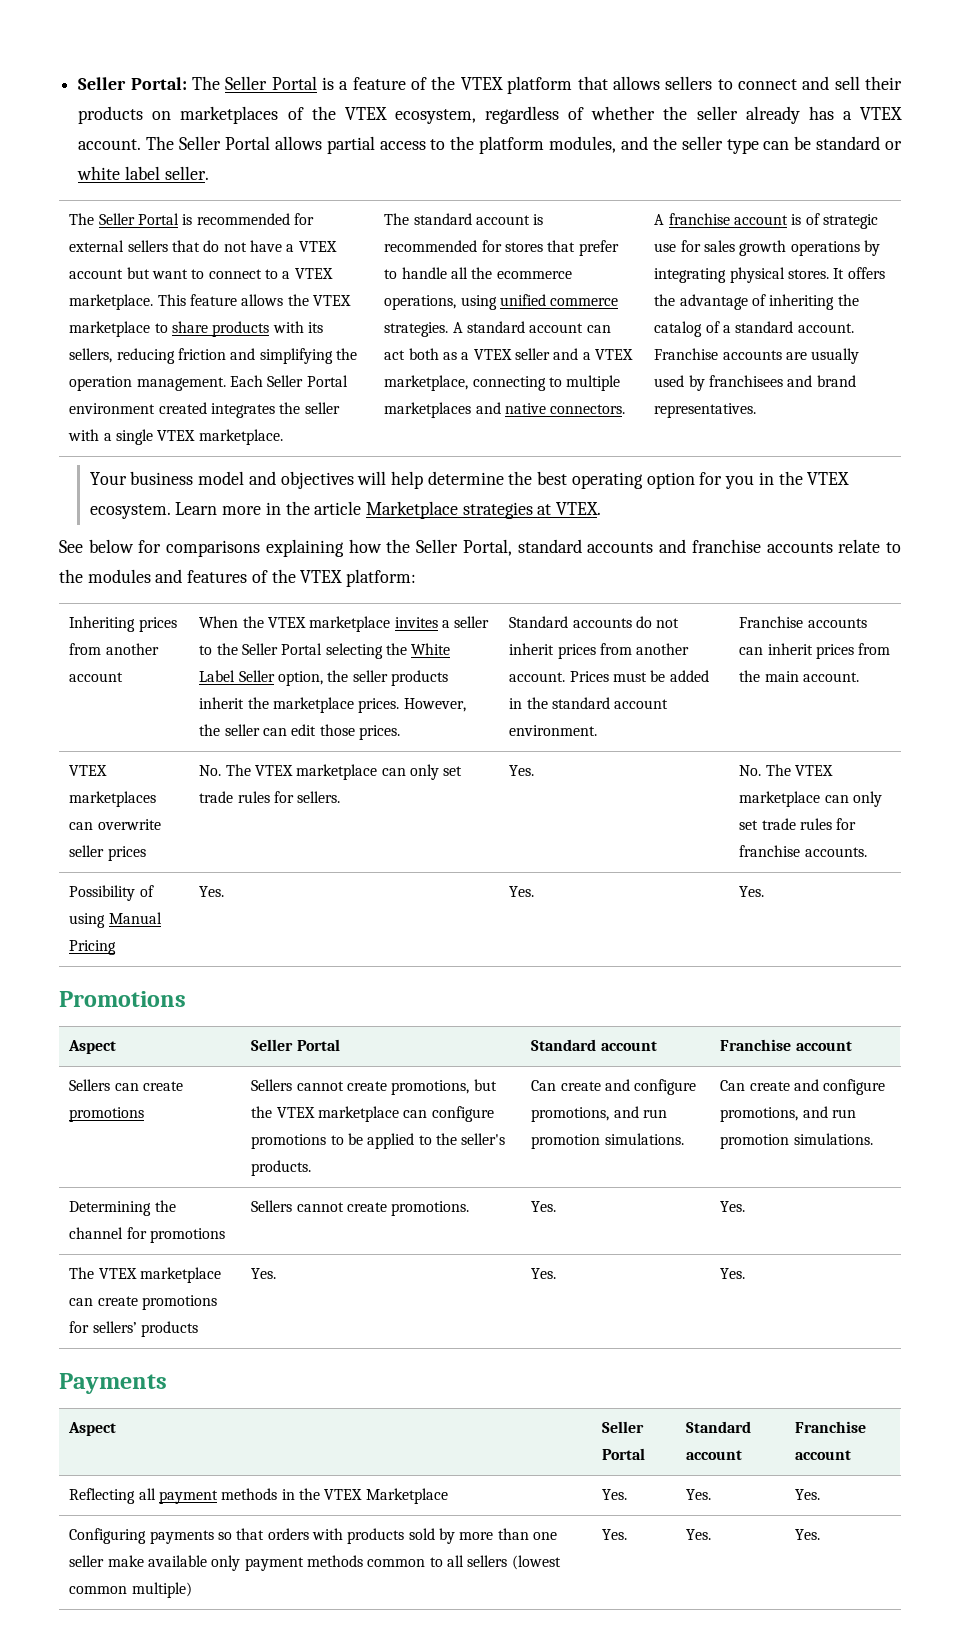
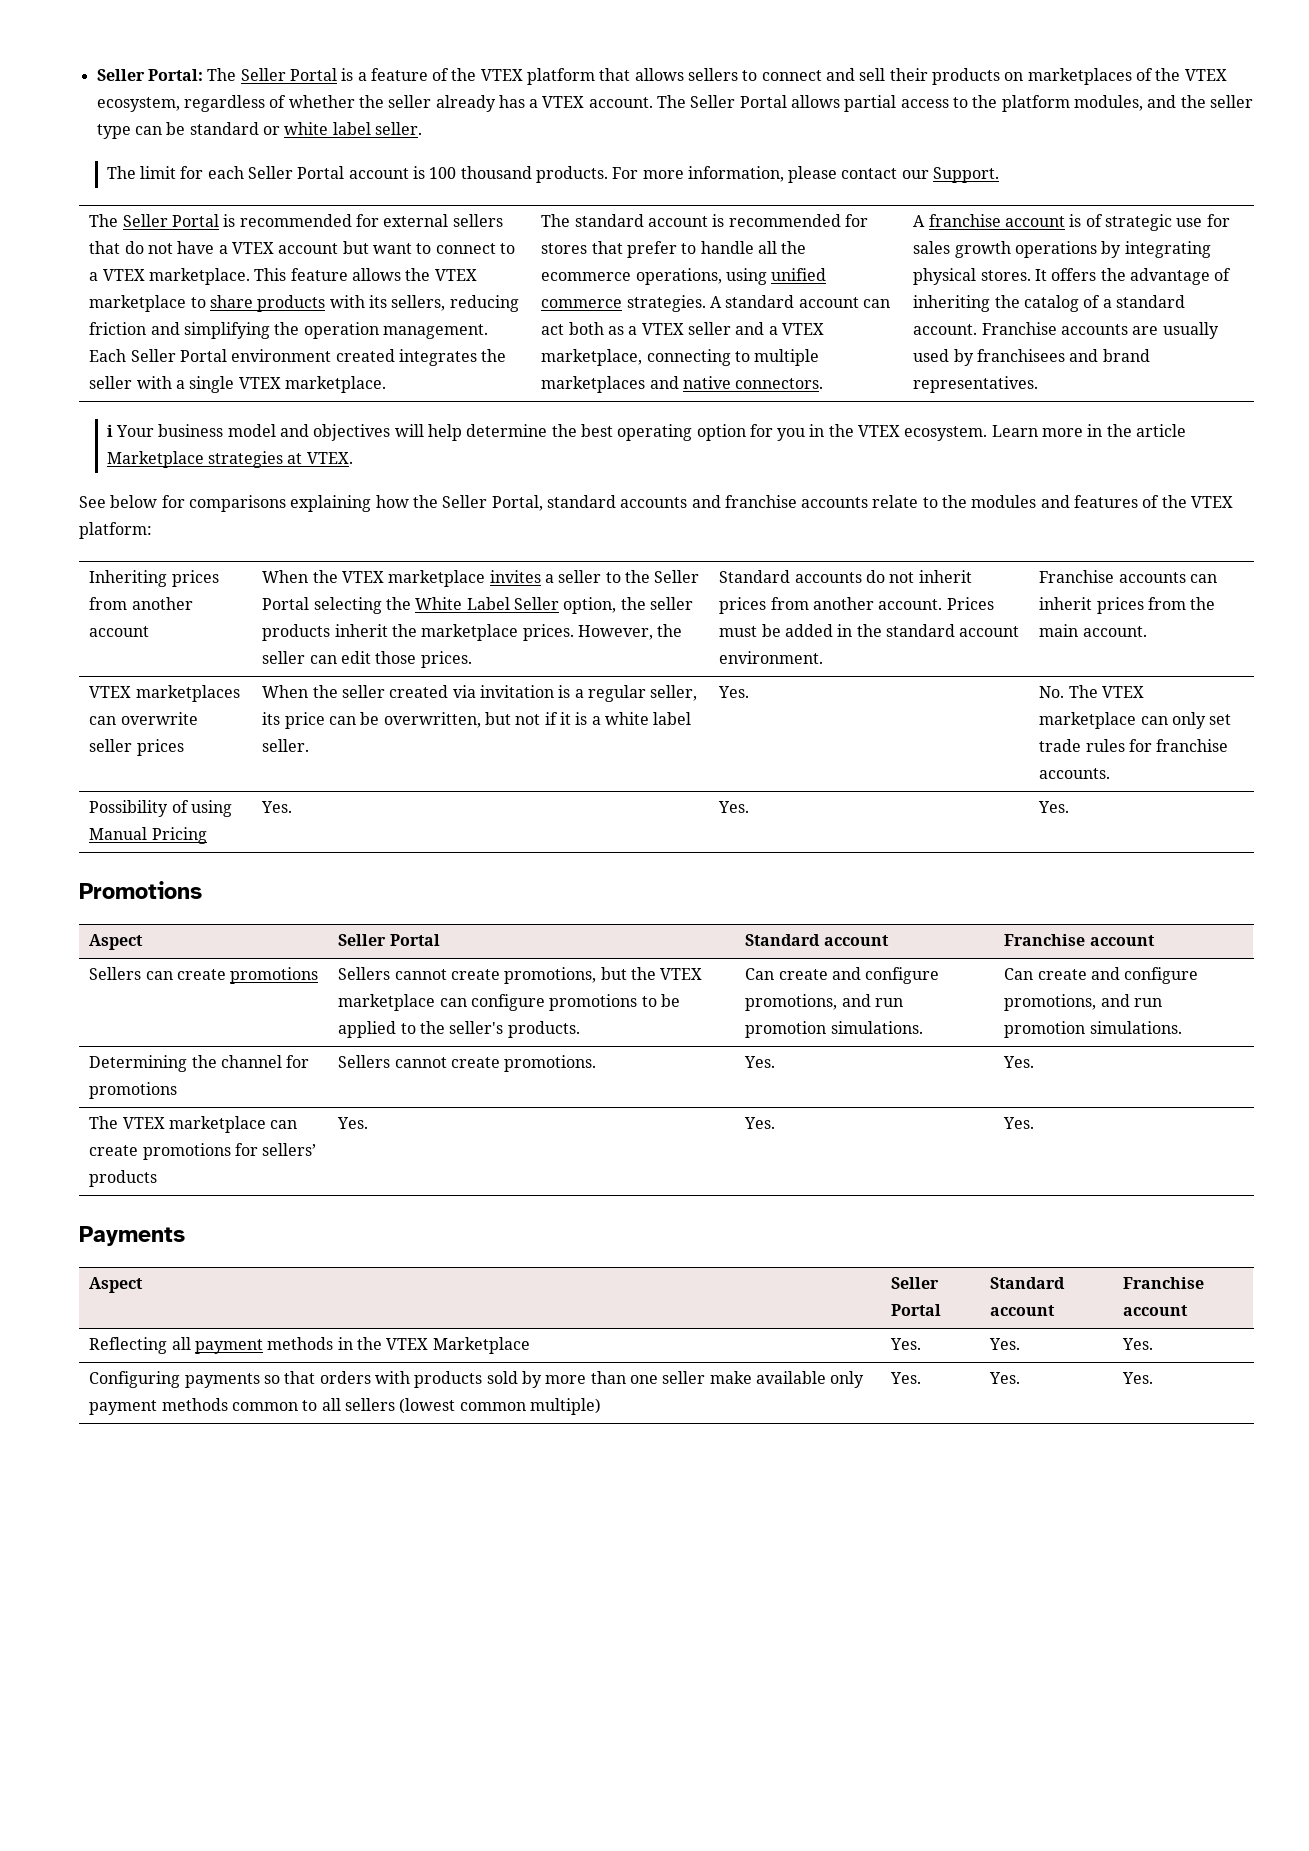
(209, 173) none -> [106,166,1000,183] // The limit for each Seller Portal account is 100 thousand products. For more information, please contact our Support.
(757, 410) none -> [106,424,113,437] ℹ
[199,764,463,780] [199,791,341,803] No. The VTEX marketplace can only set trade rules for sellers. -> [262,685,698,702] [262,712,692,729] [262,739,310,752] When the seller created via invitation is a regular seller, its price can be overwritten, but not if it is a white label seller.

